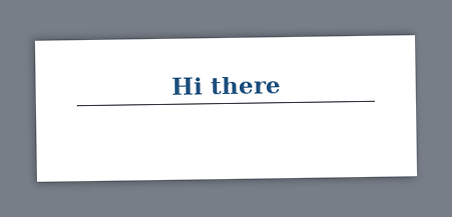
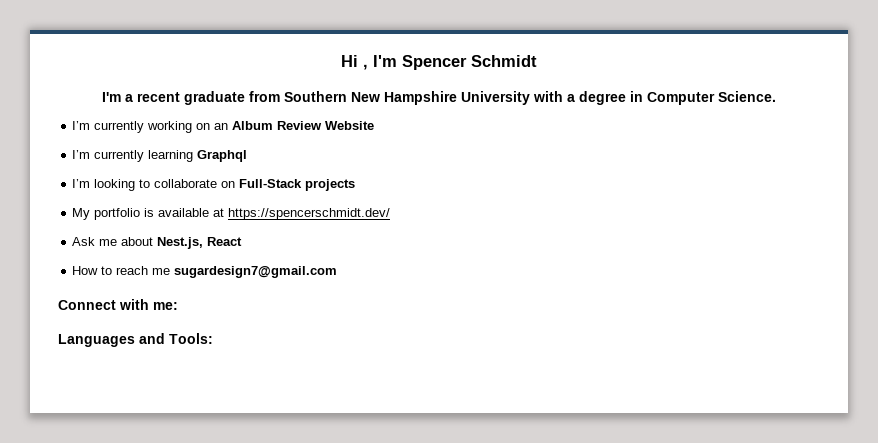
[209,76,281,95] there -> [363,55,537,70] [102,91,776,105] [72,121,375,133] [72,150,248,162] [72,179,356,191] [72,208,391,220] [72,237,243,249] [72,266,338,278] [58,299,178,310] [58,333,213,347] , I'm Spencer Schmidt // I'm a recent graduate from Southern New Hampshire University with a degree in Computer Science. // I’m currently working on an Album Review Website // I’m currently learning Graphql // I’m looking to collaborate on Full-Stack projects // My portfolio is available at https://spencerschmidt.dev/ // Ask me about Nest.js, React // How to reach me sugardesign7@gmail.com // Connect with me: // Languages and Tools:

